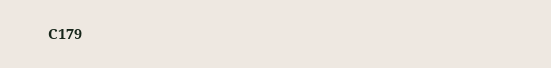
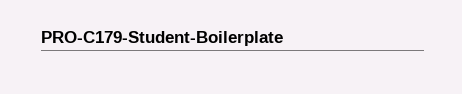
[48,29,82,39] C179 -> [41,31,283,46] PRO-C179-Student-Boilerplate

